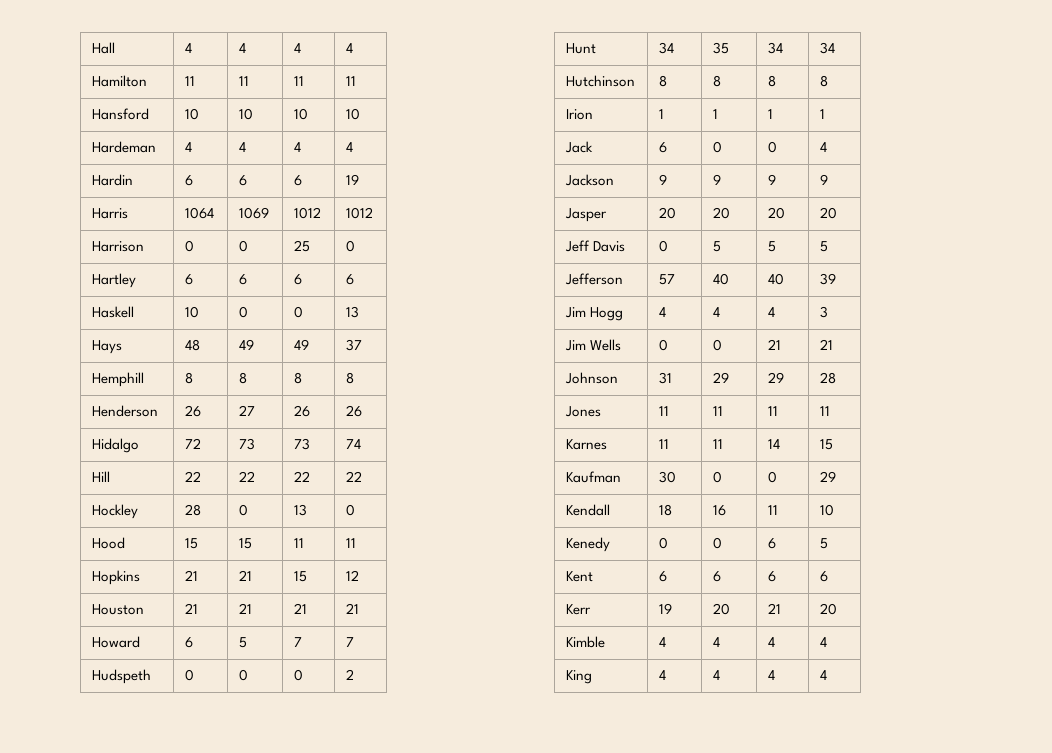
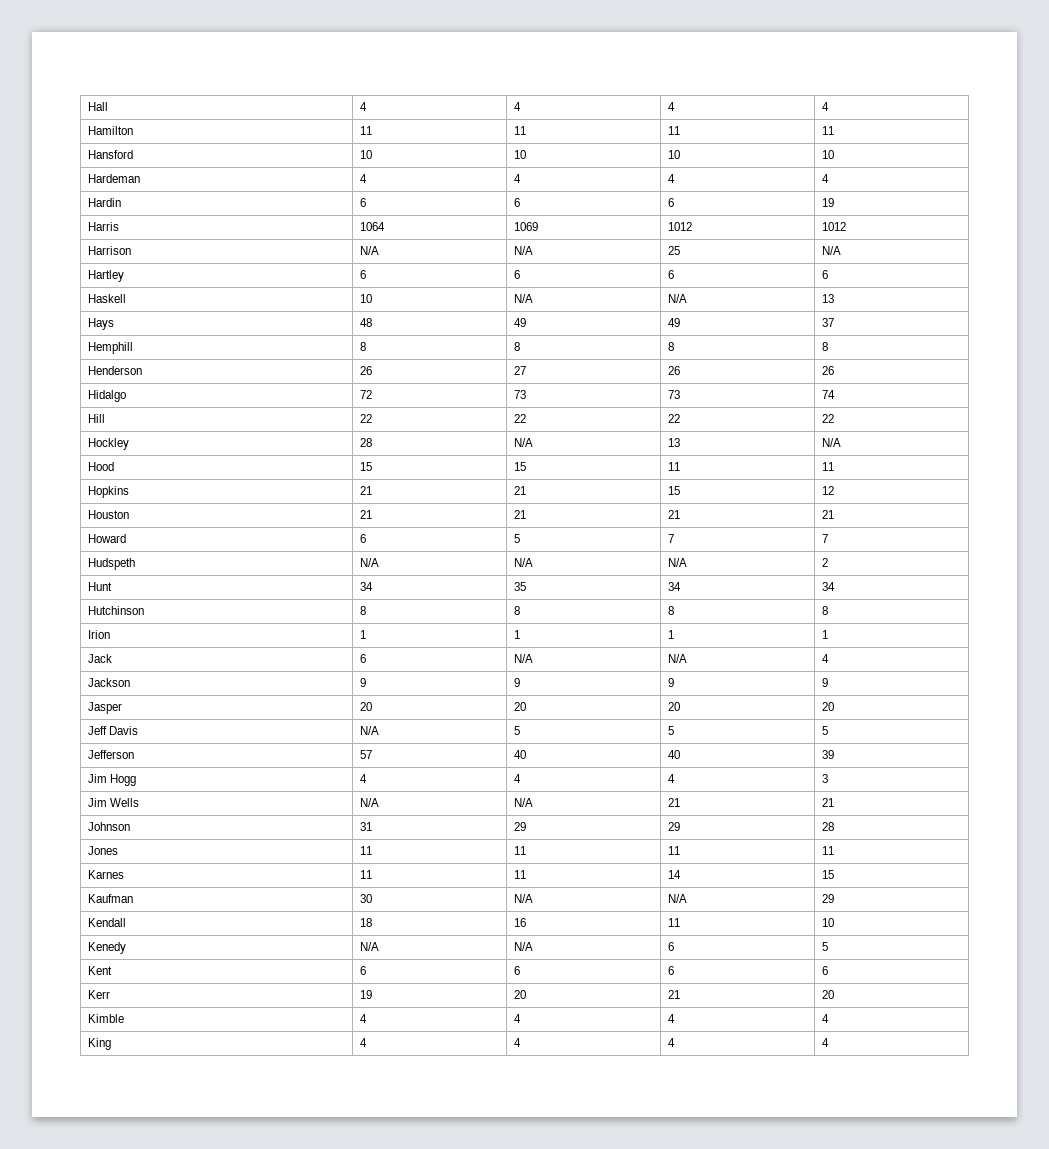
[184,240,194,252] [238,240,248,252] 0 | 0 -> [360,246,380,255] [514,246,534,255] N/A | N/A
[345,240,355,252] 0 -> [822,246,842,255] N/A
[238,306,248,318] [293,306,303,318] 0 | 0 -> [514,294,534,303] [668,294,688,303] N/A | N/A
[238,504,248,516] 0 -> [514,438,534,447] N/A
[345,504,355,516] 0 -> [822,438,842,447] N/A
[184,669,194,681] [238,669,248,681] [293,669,303,681] 0 | 0 | 0 -> [360,558,380,567] [514,558,534,567] [668,558,688,567] N/A | N/A | N/A
[712,141,722,153] [767,141,777,153] 0 | 0 -> [514,654,534,663] [668,654,688,663] N/A | N/A
[658,240,668,252] 0 -> [360,726,380,735] N/A
[658,339,668,351] [712,339,722,351] 0 | 0 -> [360,798,380,807] [514,798,534,807] N/A | N/A
[712,471,722,483] [767,471,777,483] 0 | 0 -> [514,894,534,903] [668,894,688,903] N/A | N/A
[658,537,668,549] [712,537,722,549] 0 | 0 -> [360,942,380,951] [514,942,534,951] N/A | N/A

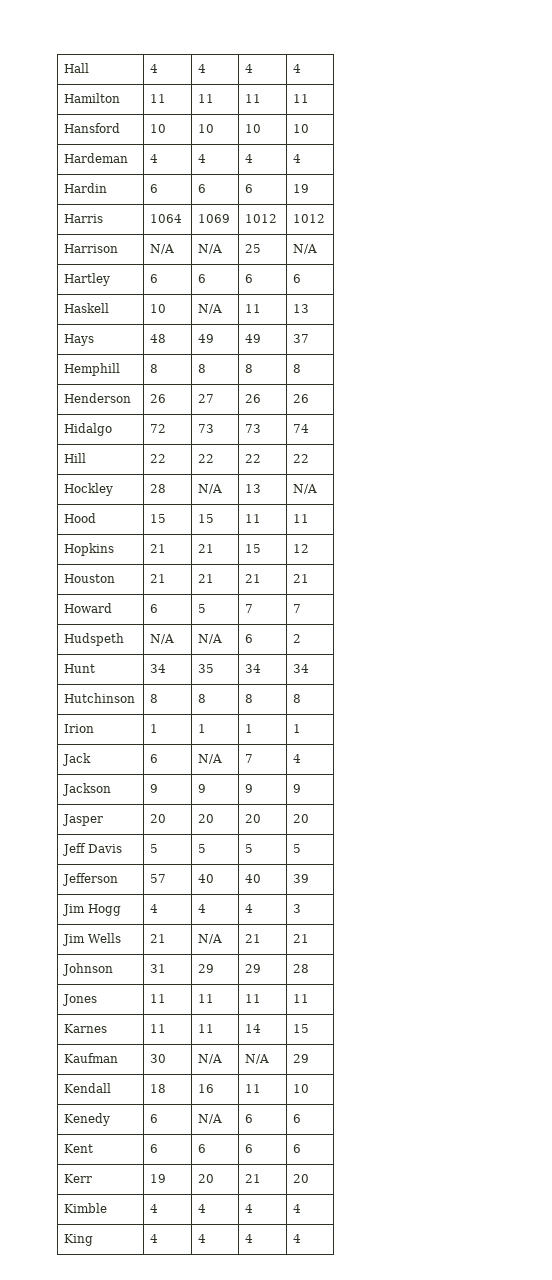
[668,294,688,303] N/A -> [245,304,262,313] 11
[668,558,688,567] N/A -> [245,634,254,643] 6
[668,654,688,663] N/A -> [245,754,254,763] 7
[360,726,380,735] N/A -> [150,844,159,853] 5
[360,798,380,807] N/A -> [150,934,167,943] 21
[360,942,380,951] [514,942,534,951] [668,942,675,951] [822,942,829,951] N/A | N/A | 6 | 5 -> [150,1114,159,1123] [198,1114,223,1124] [245,1114,254,1123] [293,1114,302,1123] 6 | N/A | 6 | 6

